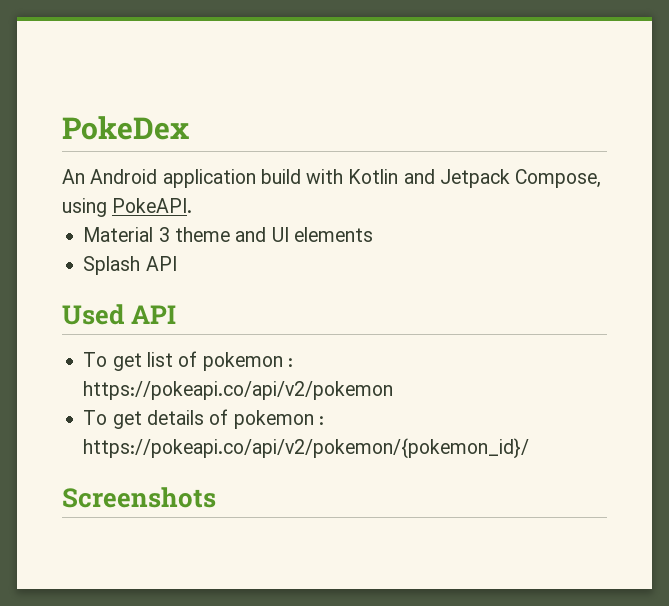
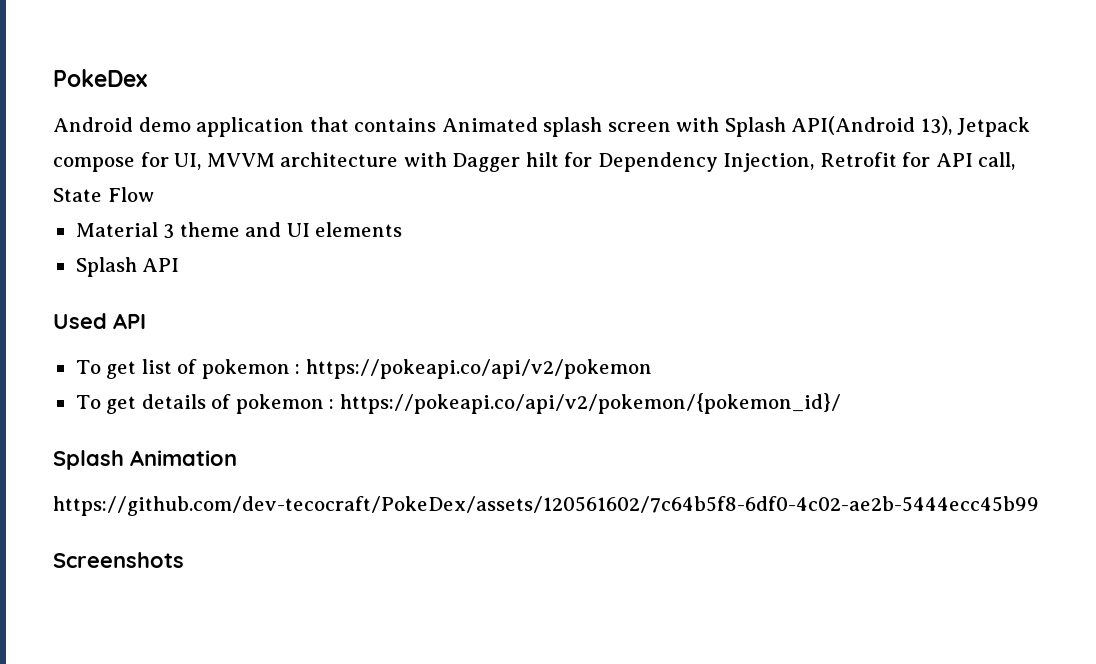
[62,169,602,188] [62,198,193,217] An Android application build with Kotlin and Jetpack Compose, using PokeAPI. -> [53,116,1031,137] [53,152,1016,172] [53,187,154,202] Android demo application that contains Animated splash screen with Splash API(Android 13), Jetpack compose for UI, MVVM architecture with Dagger hilt for Dependency Injection, Retrofit for API call, State Flow
(530, 448) none -> [53,450,237,470] [53,496,1039,516] // Splash Animation // https://github.com/dev-tecocraft/PokeDex/assets/120561602/7c64b5f8-6df0-4c02-ae2b-5444ecc45b99

